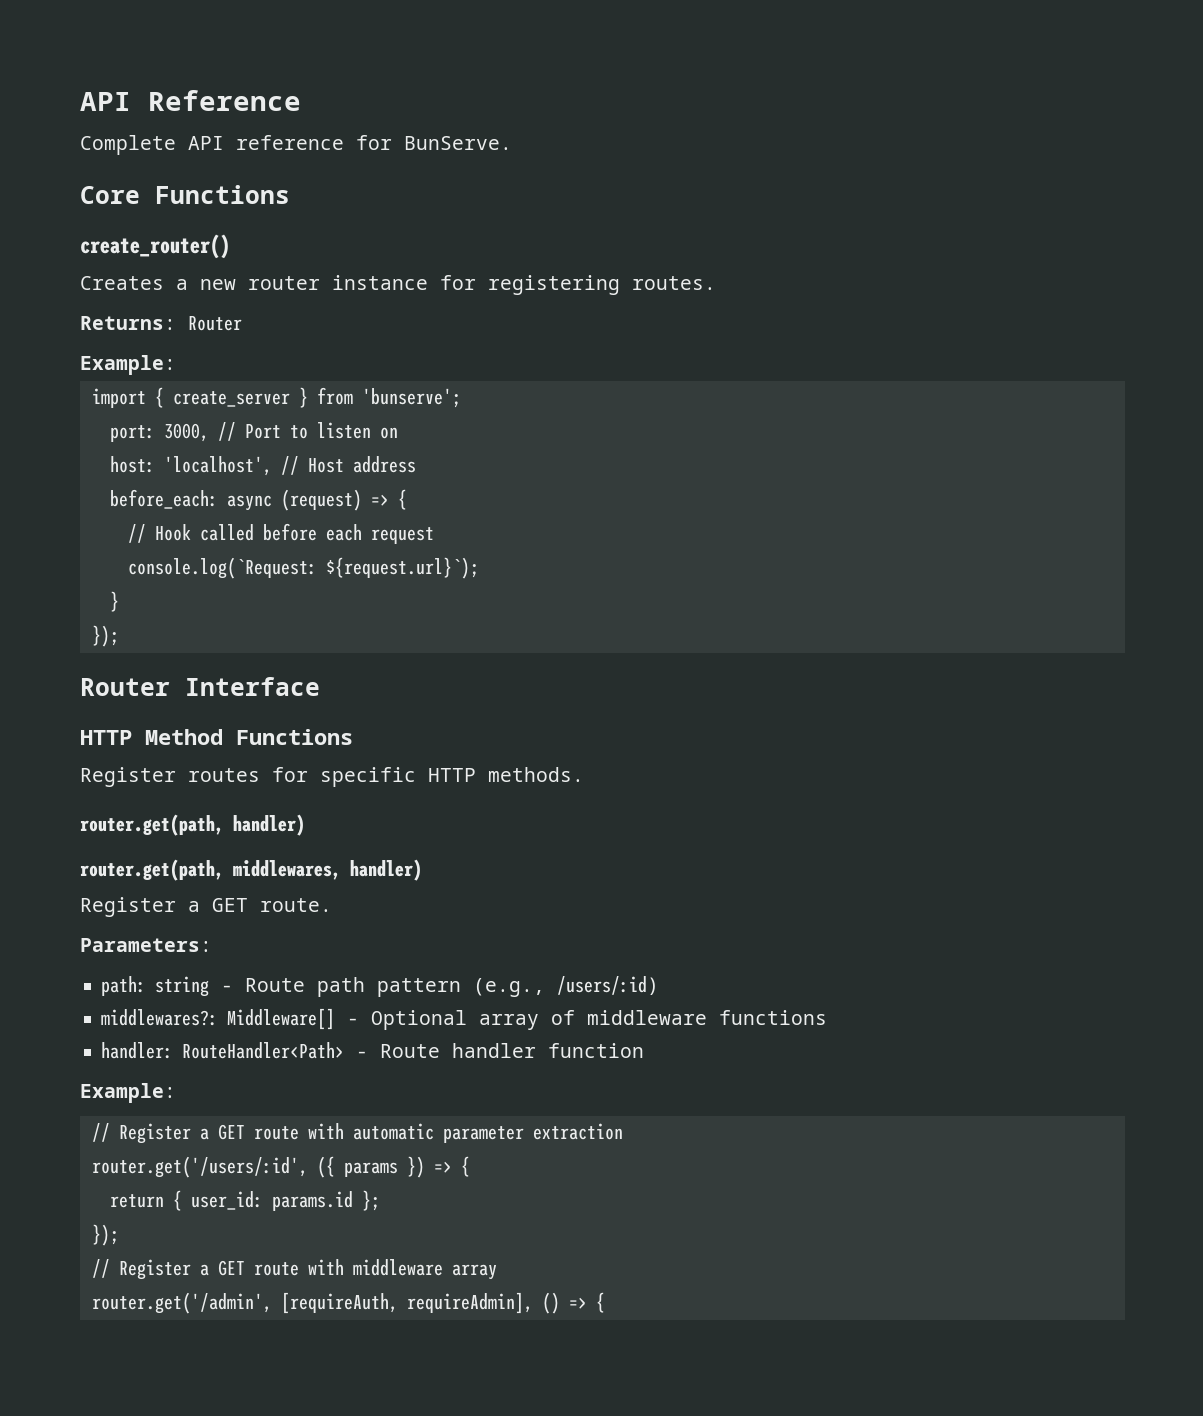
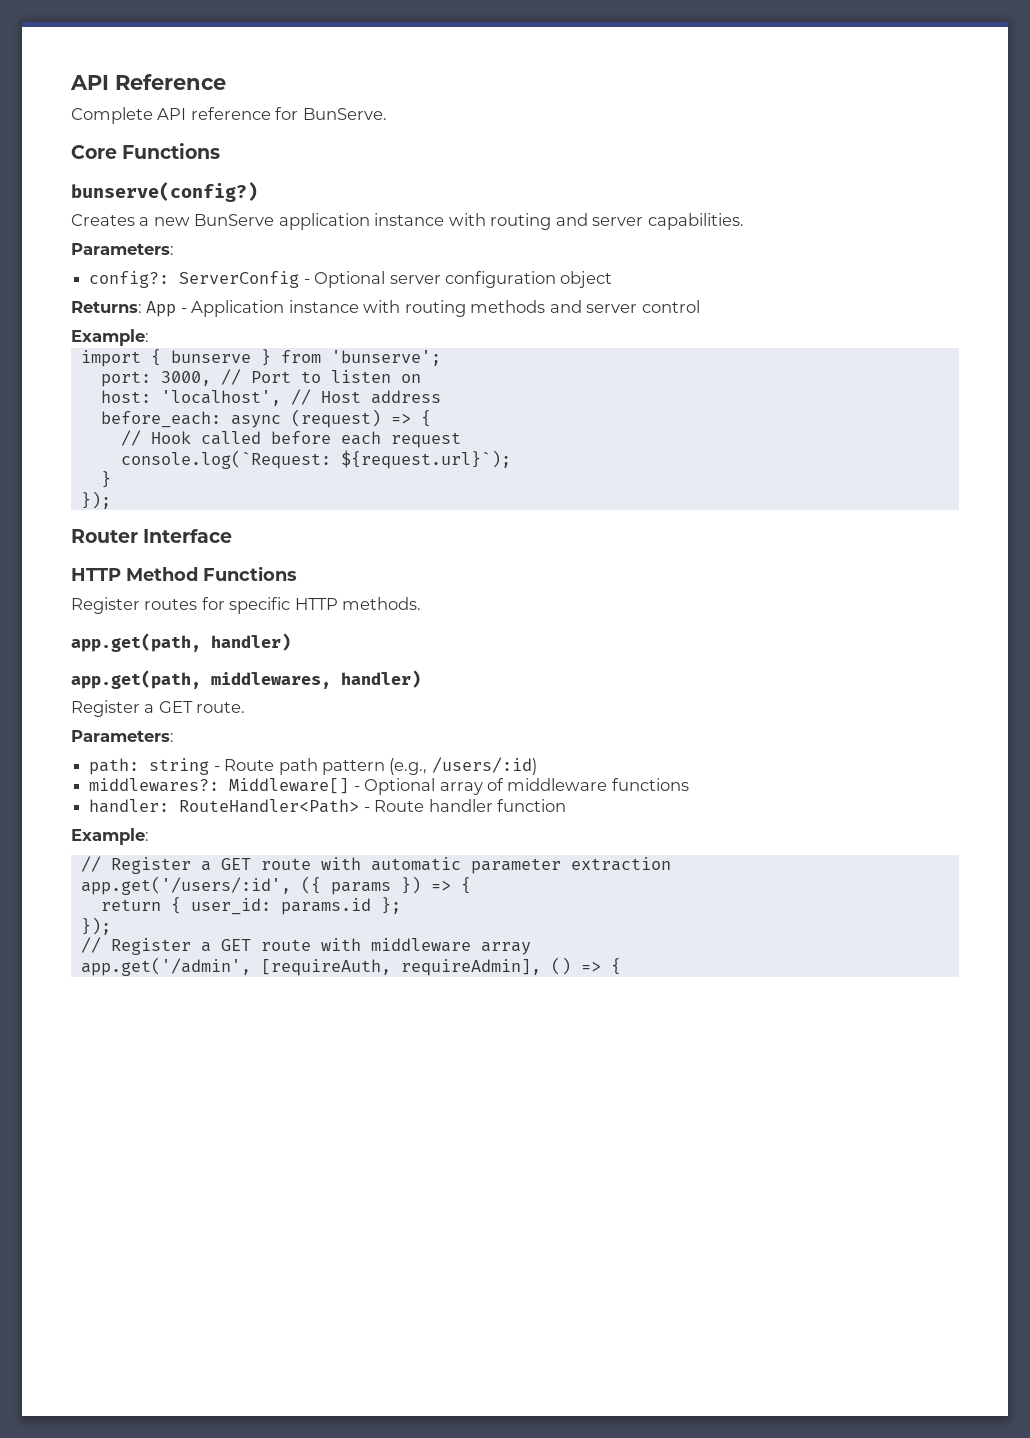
[80,234,230,259] create_router() -> [71,182,258,202] bunserve(config?)
[248,275,716,295] [80,316,242,331] router instance for registering routes. // Returns: Router -> [194,213,744,230] [71,243,174,255] [89,271,613,288] [71,300,700,317] BunServe application instance with routing and server capabilities. // Parameters: // config?: ServerConfig - Optional server configuration object // Returns: App - Application instance with routing methods and server control
[172,391,290,407] create_server -> [170,350,251,363] bunserve
[80,814,305,836] [80,859,224,881] router.get(path, handler) // router.get(path, -> [71,633,291,652] [71,670,201,689] app.get(path, handler) // app.get(path,
[91,1156,308,1178] router.get('/users/:id', -> [80,876,291,895] app.get('/users/:id',
[91,1292,272,1314] router.get('/admin', -> [80,957,251,976] app.get('/admin',

